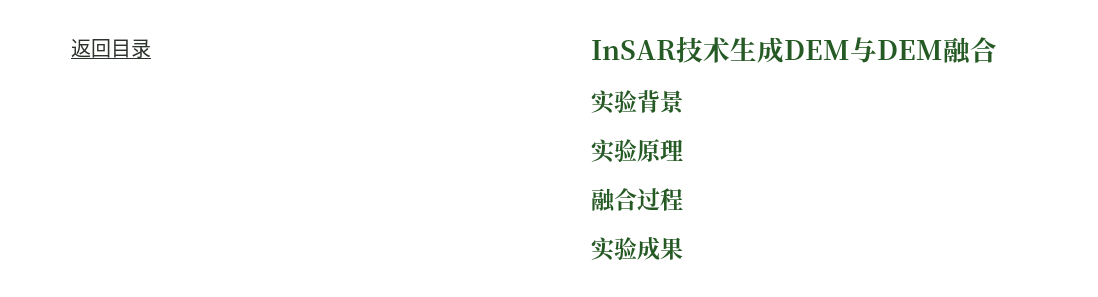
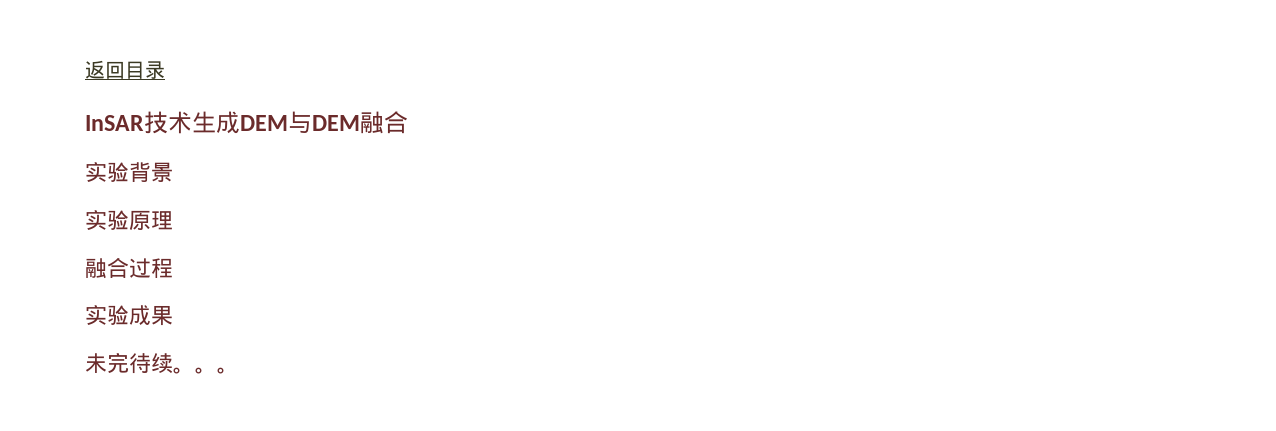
(683, 248) none -> [85,352,239,374] // 未完待续。。。

